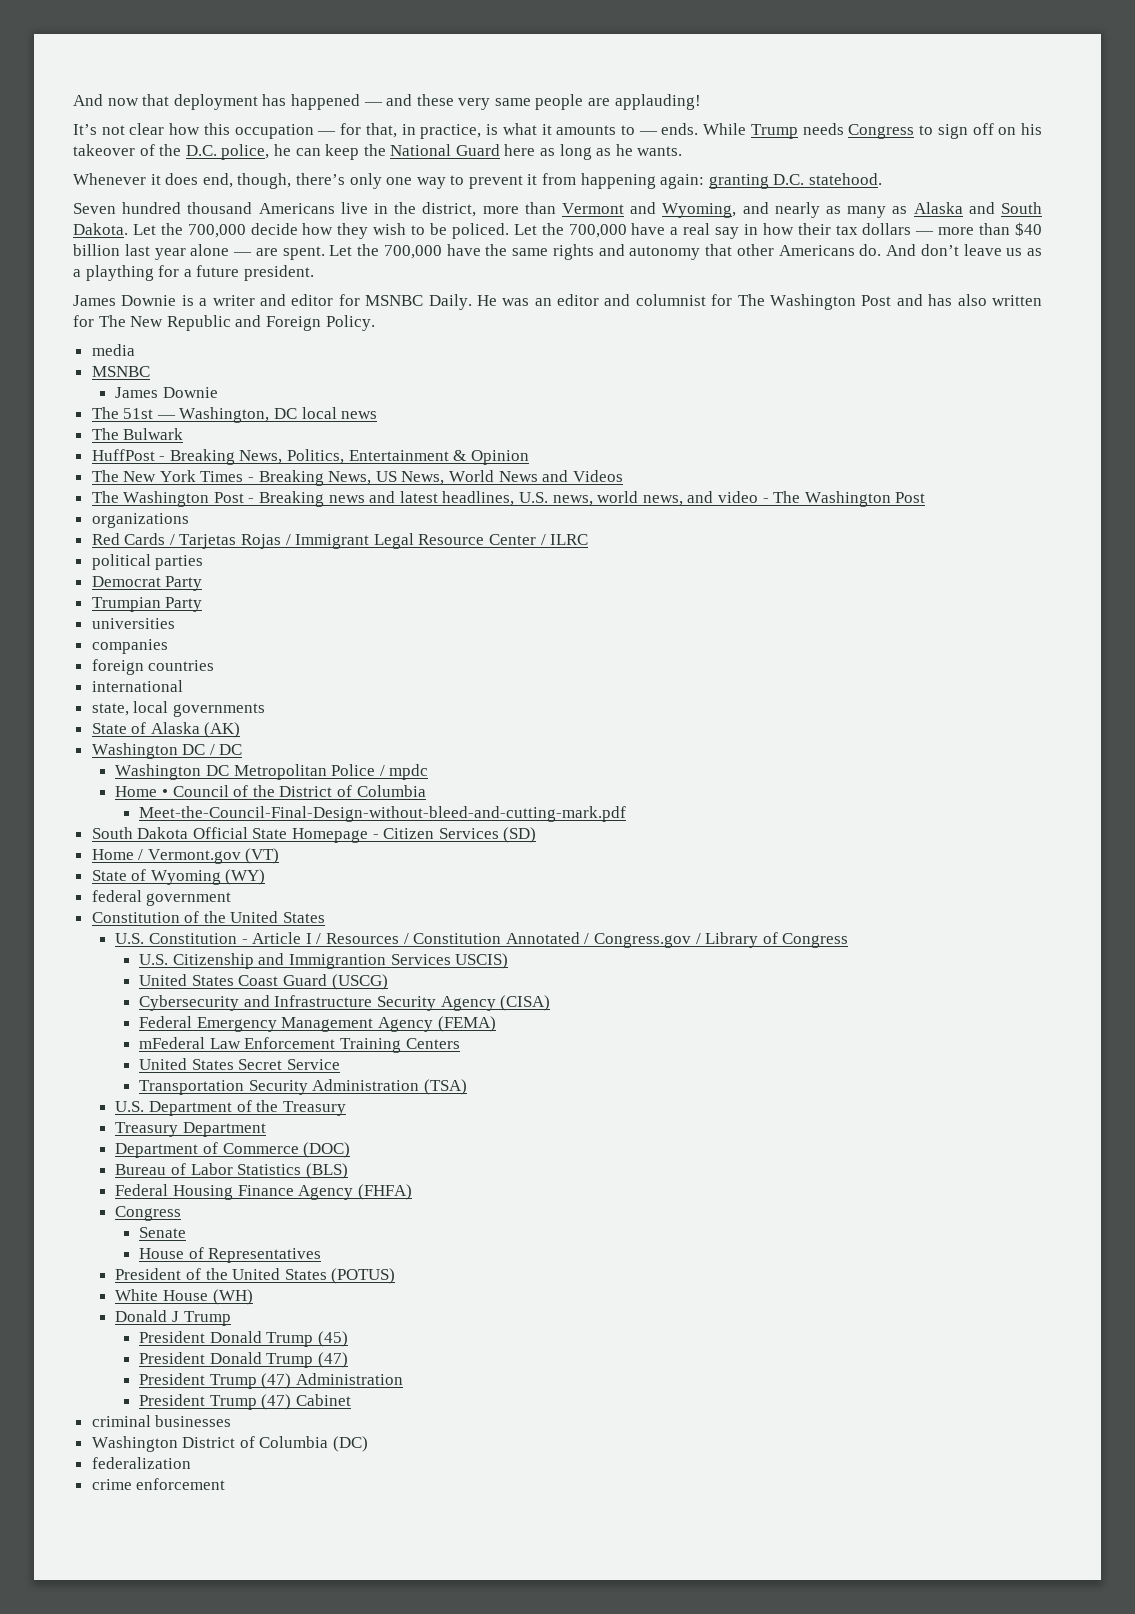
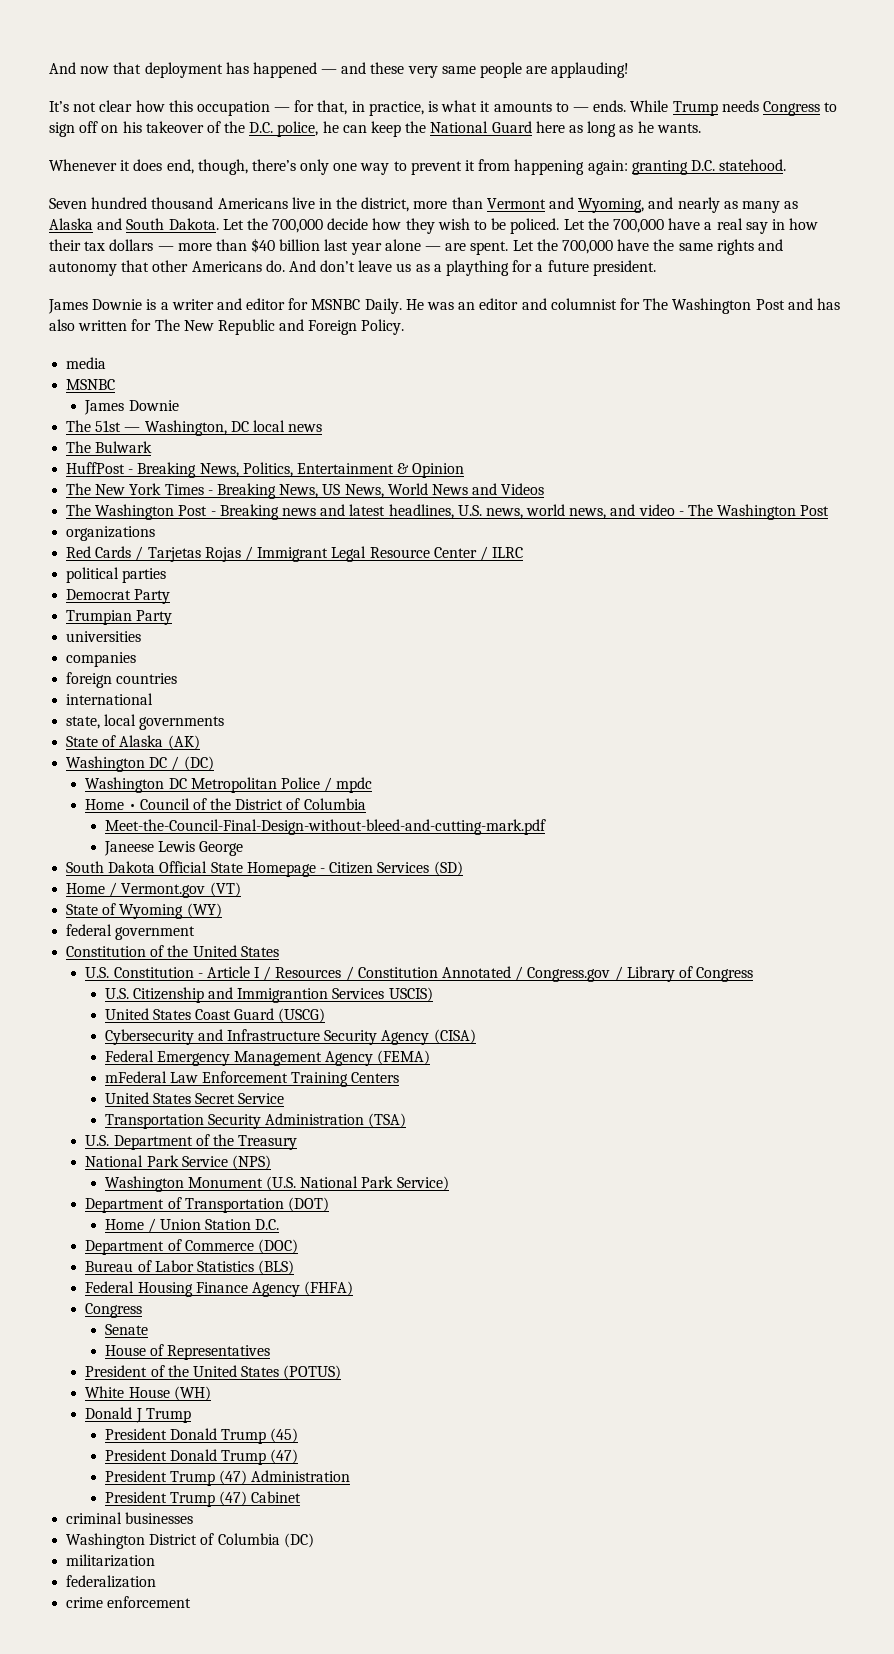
[219,744,243,755] DC -> [183,756,214,771] (DC)
(627, 814) none -> [103,841,244,856] // Janeese Lewis George
[115,1122,267,1137] Treasury Department -> [85,1155,271,1170] [104,1176,449,1192] [85,1197,329,1213] [104,1218,280,1233] National Park Service (NPS) // Washington Monument (U.S. National Park Service) // Department of Transportation (DOT) // Home / Union Station D.C.
(369, 1444) none -> [66,1554,156,1567] // militarization

